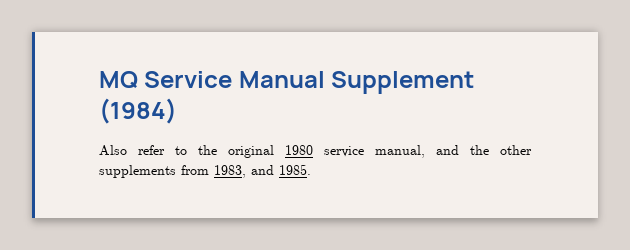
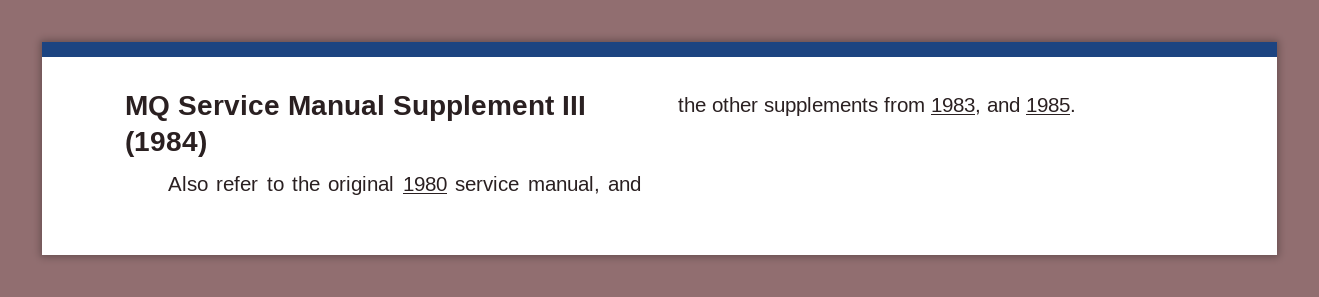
(475, 82) none -> [562,96,586,115] III

